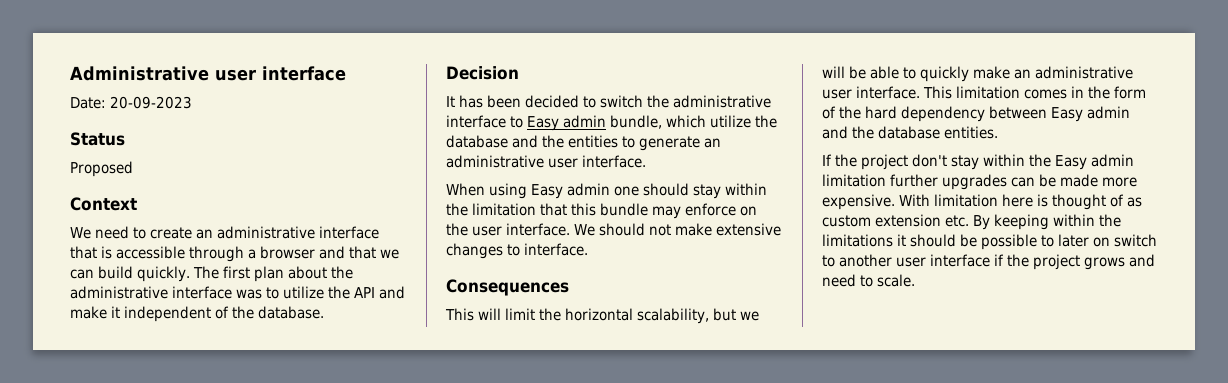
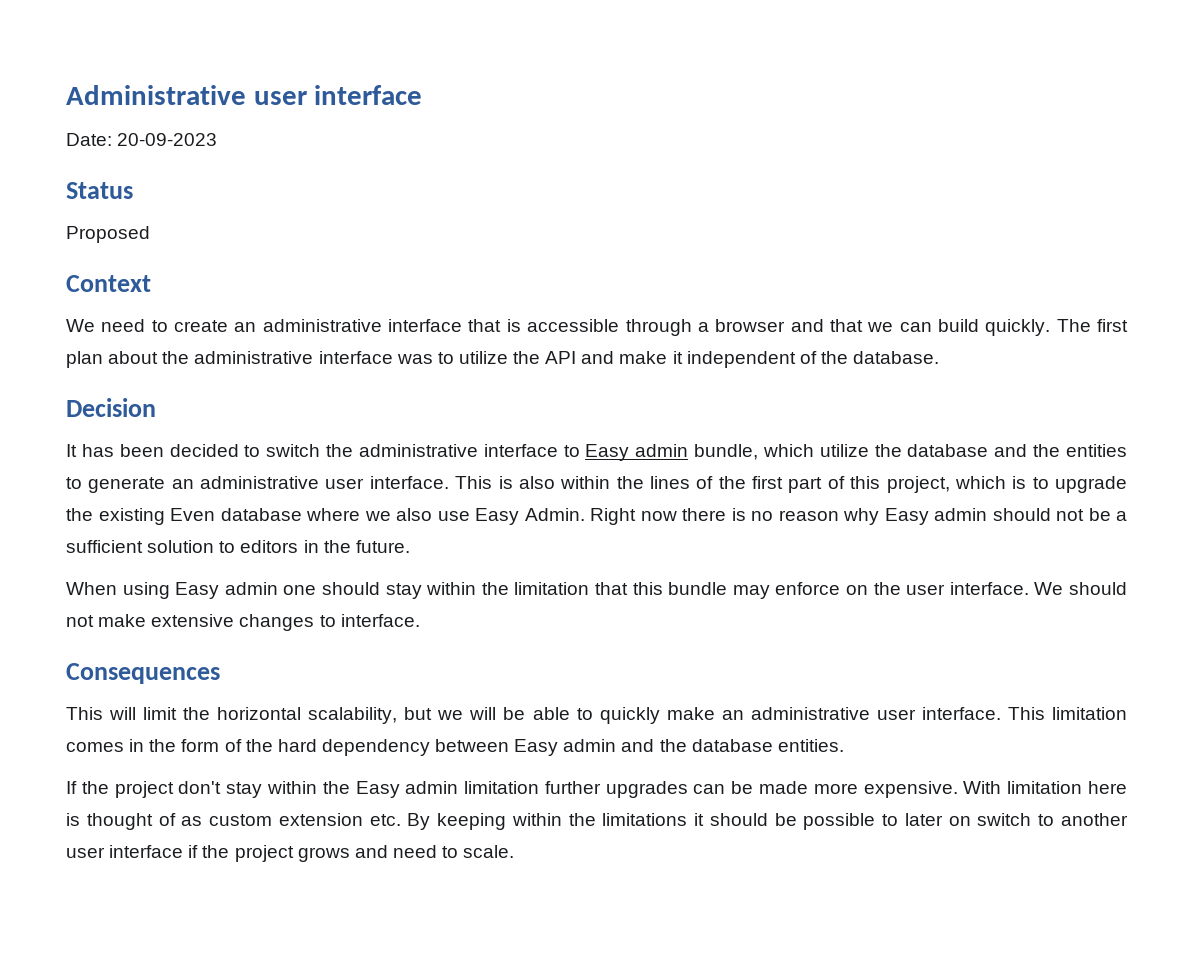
(647, 161) none -> [455,476,1127,493] [66,508,1127,525] [66,540,410,553] This is also within the lines of the first part of this project, which is to upgrade the existing Even database where we also use Easy Admin. Right now there is no reason why Easy admin should not be a sufficient solution to editors in the future.

